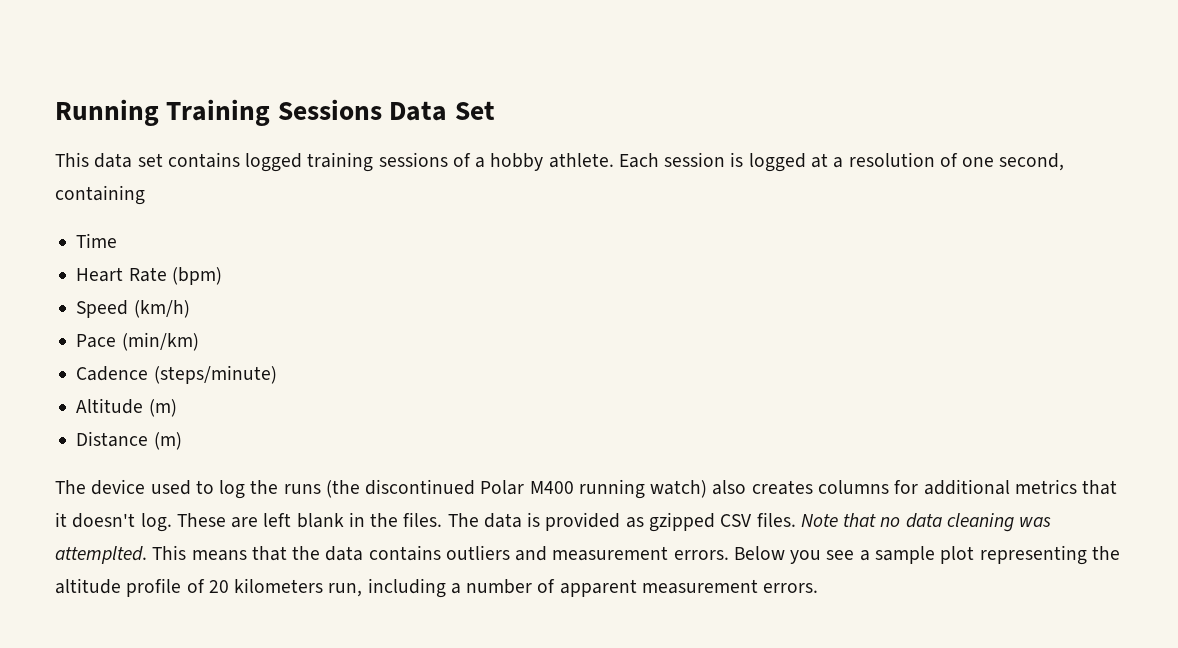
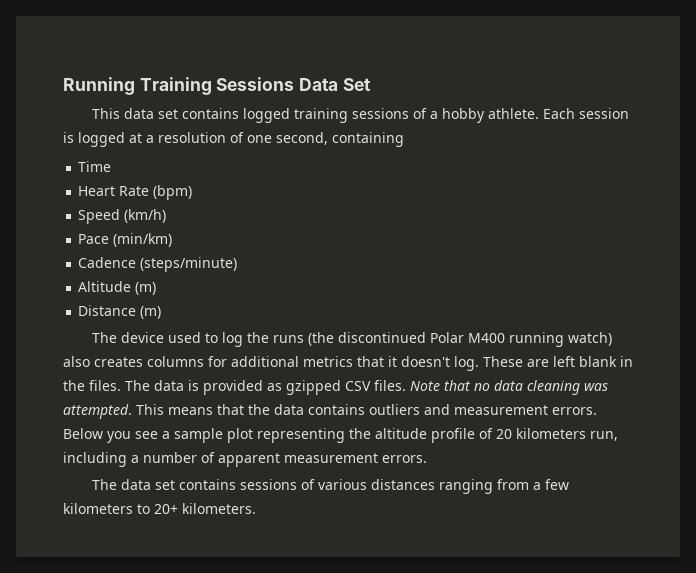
[55,546,147,564] attemplted. -> [63,404,132,419] attempted.
(819, 588) none -> [91,479,569,494] [63,503,256,514] // The data set contains sessions of various distances ranging from a few kilometers to 20+ kilometers.

